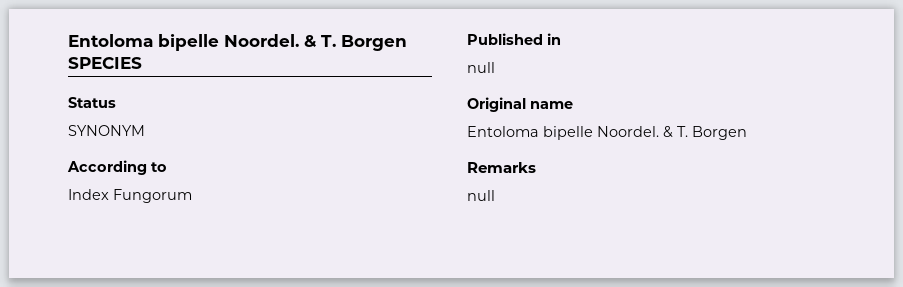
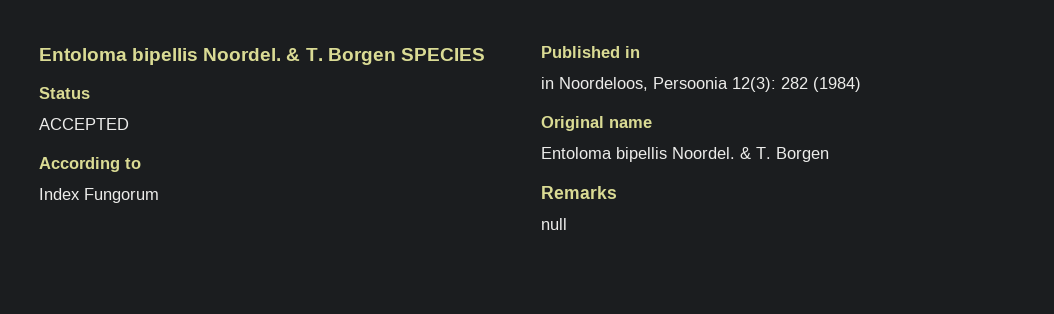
[68,34,219,51] Entoloma bipelle -> [39,48,199,65] Entoloma bipellis
[68,125,145,136] SYNONYM -> [39,118,129,130] ACCEPTED
[467,62,495,73] null -> [541,77,861,92] in Noordeloos, Persoonia 12(3): 282 (1984)
[543,126,593,140] bipelle -> [616,147,667,162] bipellis

